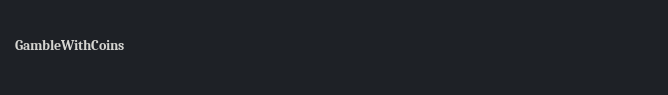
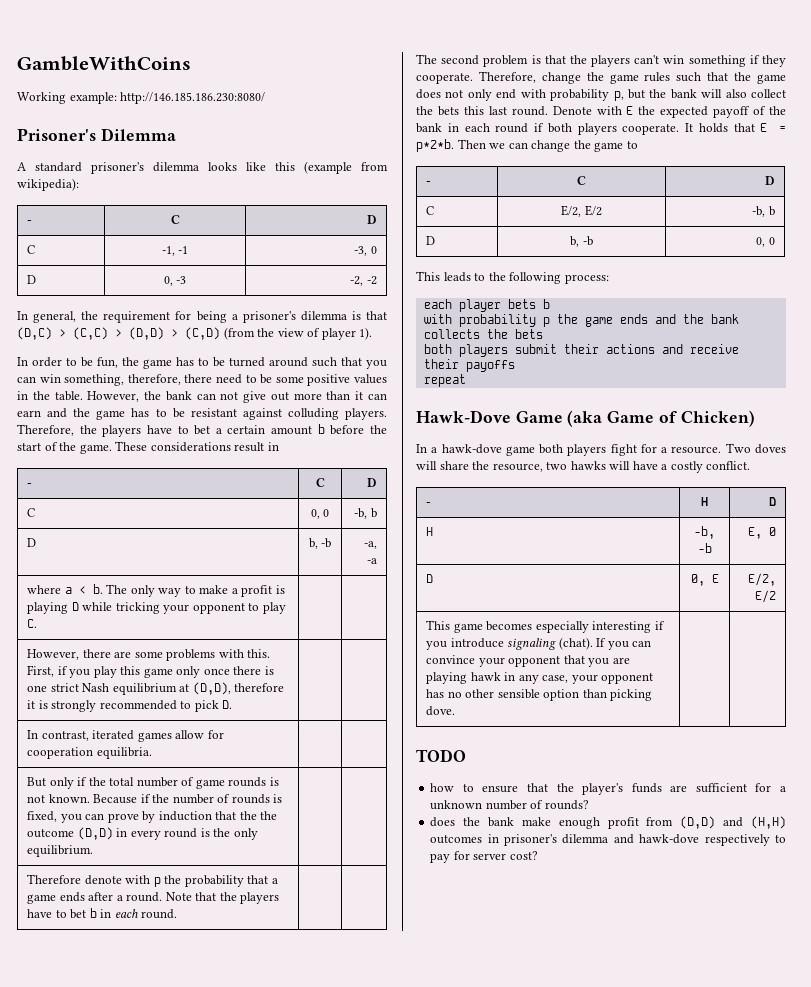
(124, 44) none -> [17,92,266,104] [17,128,176,141] [17,161,388,174] [17,178,79,191] [27,220,33,224] [170,215,180,224] [366,215,377,224] [27,245,36,254] [161,246,189,256] [354,246,377,256] [27,275,37,284] [163,276,187,286] [350,276,377,286] [17,311,387,323] [17,327,373,340] [17,357,387,369] [17,374,387,386] [17,391,388,403] [17,408,387,420] [17,424,387,437] [17,441,279,454] [27,483,33,487] [315,478,325,487] [366,478,377,487] [27,508,36,517] [310,509,330,519] [354,508,377,519] [27,538,37,547] [308,538,332,549] [363,541,377,549] [366,558,377,564] [27,584,285,597] [27,602,286,614] [27,619,38,628] [27,649,271,661] [27,665,274,678] [27,682,285,695] [27,700,233,712] [27,730,224,742] [27,747,152,759] [27,777,279,789] [27,794,283,804] [27,811,278,823] [27,827,258,840] [27,845,94,857] [27,874,278,887] [27,892,280,904] [27,908,178,919] [416,54,786,67] [416,71,786,84] [416,89,786,101] [416,106,786,118] [416,123,786,135] [416,139,638,152] [426,181,432,185] [577,176,586,185] [764,176,775,185] [426,206,435,215] [561,205,602,217] [752,206,775,217] [426,236,436,245] [570,236,593,247] [756,237,775,247] [416,271,609,284] [423,299,550,312] [423,314,739,327] [423,329,543,339] [423,344,739,357] [423,359,515,372] [423,374,466,387] [416,410,755,427] [416,443,786,456] [416,461,751,473] [426,502,432,506] [701,497,708,506] [768,497,776,506] [426,527,434,536] [694,526,715,539] [697,543,712,553] [747,527,776,539] [426,574,434,583] [690,574,719,586] [747,573,776,586] [754,590,776,603] [426,620,665,633] [426,637,652,650] [426,655,630,667] [426,672,654,684] [426,689,653,701] [426,706,456,716] [416,749,466,762] [430,783,786,795] [430,800,589,810] [430,816,786,829] [430,834,786,846] [430,851,538,863] // Working example: http://146.185.186.230:8080/ // Prisoner's Dilemma // A standard prisoner's dilemma looks like this (example from wikipedia): // - | C | D // C | -1, -1 | -3, 0 // D | 0, -3 | -2, -2 // In general, the requirement for being a prisoner's dilemma is that (D,C) > (C,C) > (D,D) > (C,D) (from the view of player 1). // In order to be fun, the game has to be turned around such that you can win something, therefore, there need to be some positive values in the table. However, the bank can not give out more than it can earn and the game has to be resistant against colluding players. Therefore, the players have to bet a certain amount b before the start of the game. These considerations result in // - | C | D // C | 0, 0 | -b, b // D | b, -b | -a, -a // where a < b. The only way to make a profit is playing D while tricking your opponent to play C. | | // However, there are some problems with this. First, if you play this game only once there is one strict Nash equilibrium at (D,D), therefore it is strongly recommended to pick D. | | // In contrast, iterated games allow for cooperation equilibria. | | // But only if the total number of game rounds is not known. Because if the number of rounds is fixed, you can prove by induction that the the outcome (D,D) in every round is the only equilibrium. | | // Therefore denote with p the probability that a game ends after a round. Note that the players have to bet b in each round. | | // The second problem is that the players can't win something if they cooperate. Therefore, change the game rules such that the game does not only end with probability p, but the bank will also collect the bets this last round. Denote with E the expected payoff of the bank in each round if both players cooperate. It holds that E = p*2*b. Then we can change the game to // - | C | D // C | E/2, E/2 | -b, b // D | b, -b | 0, 0 // This leads to the following process: // each player bets b // with probability p the game ends and the bank collects the bets // both players submit their actions and receive their payoffs // repeat // Hawk-Dove Game (aka Game of Chicken) // In a hawk-dove game both players fight for a resource. Two doves will share the resource, two hawks will have a costly conflict. // - | H | D // H | -b, -b | E, 0 // D | 0, E | E/2, E/2 // This game becomes especially interesting if you introduce signaling (chat). If you can convince your opponent that you are playing hawk in any case, your opponent has no other sensible option than picking dove. | | // TODO // how to ensure that the player's funds are sufficient for a unknown number of rounds? // does the bank make enough profit from (D,D) and (H,H) outcomes in prisoner's dilemma and hawk-dove respectively to pay for server cost?

